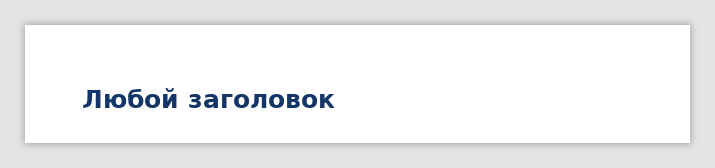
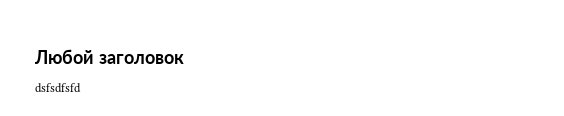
(335, 101) none -> [35,83,81,93] // dsfsdfsfd

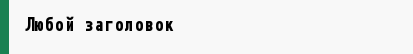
[35,83,81,93] // dsfsdfsfd -> (174, 26) none

